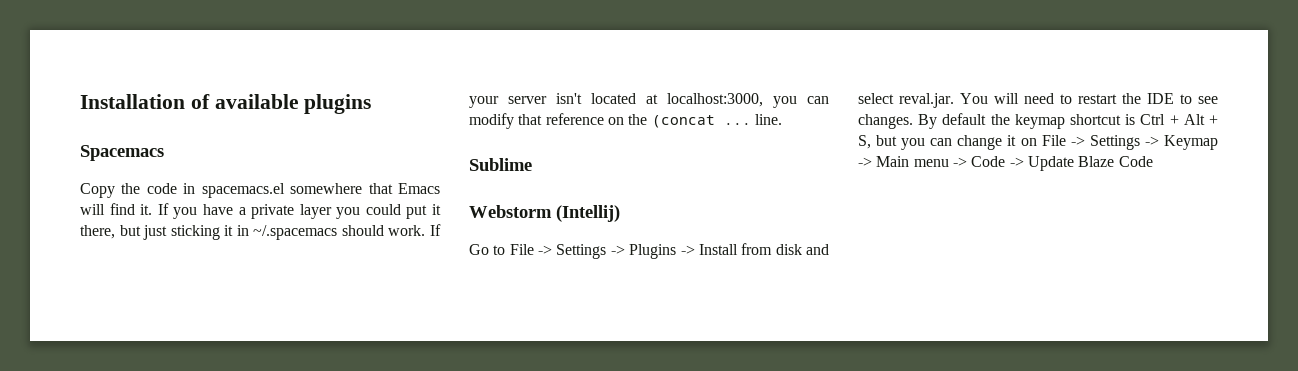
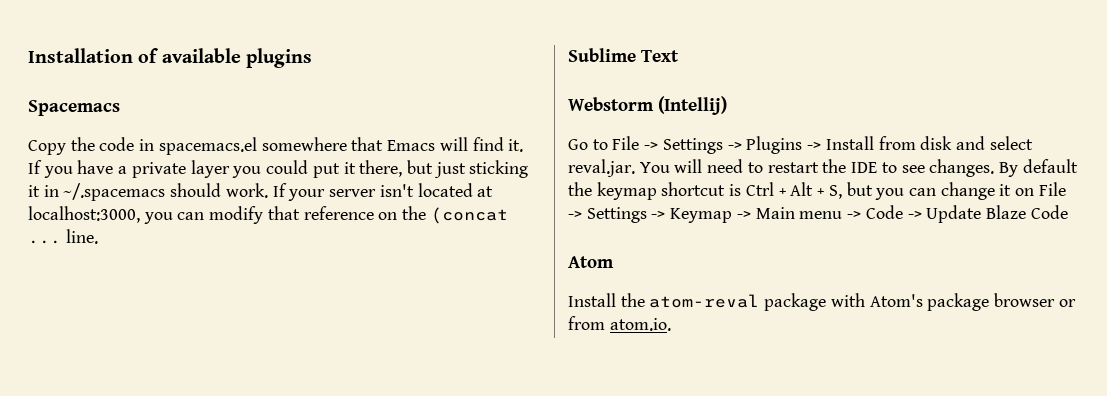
(532, 164) none -> [641,50,679,62] Text
(1153, 161) none -> [568,256,614,268] [568,293,1076,311] [568,316,671,331] // Atom // Install the atom-reval package with Atom's package browser or from atom.io.

